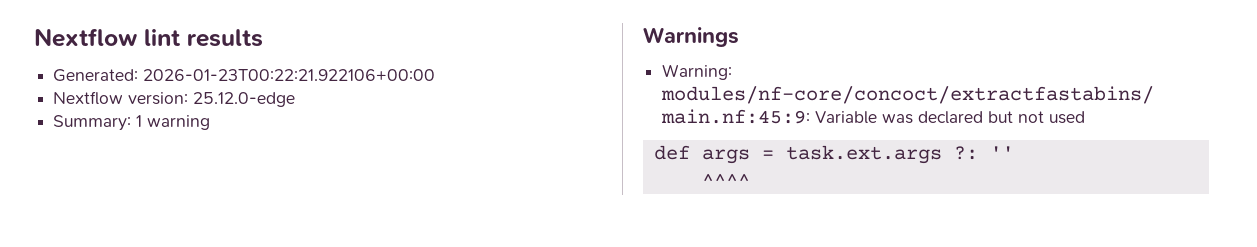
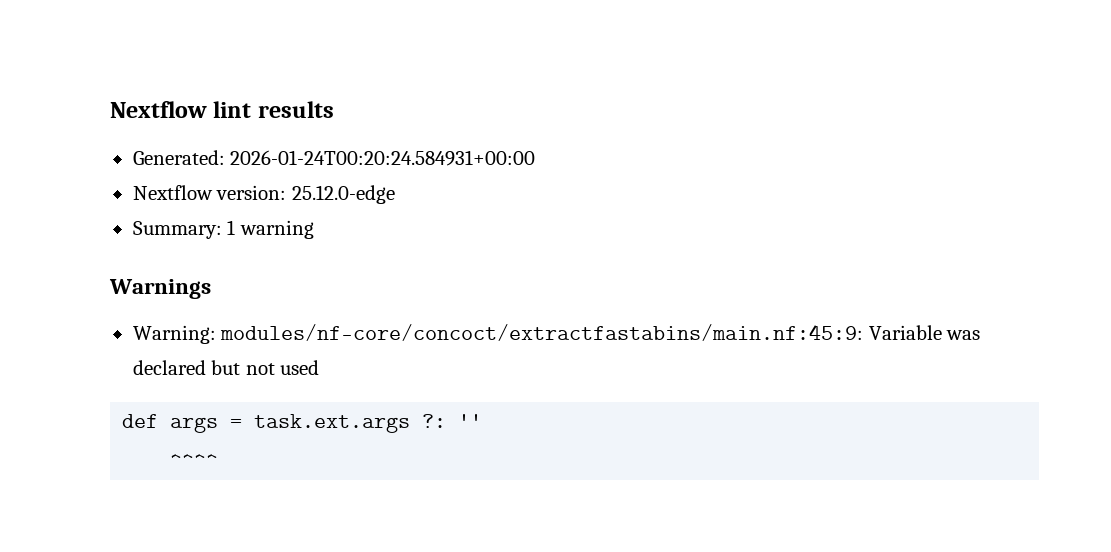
[143,69,436,81] 2026-01-23T00:22:21.922106+00:00 -> [230,150,536,166] 2026-01-24T00:20:24.584931+00:00

